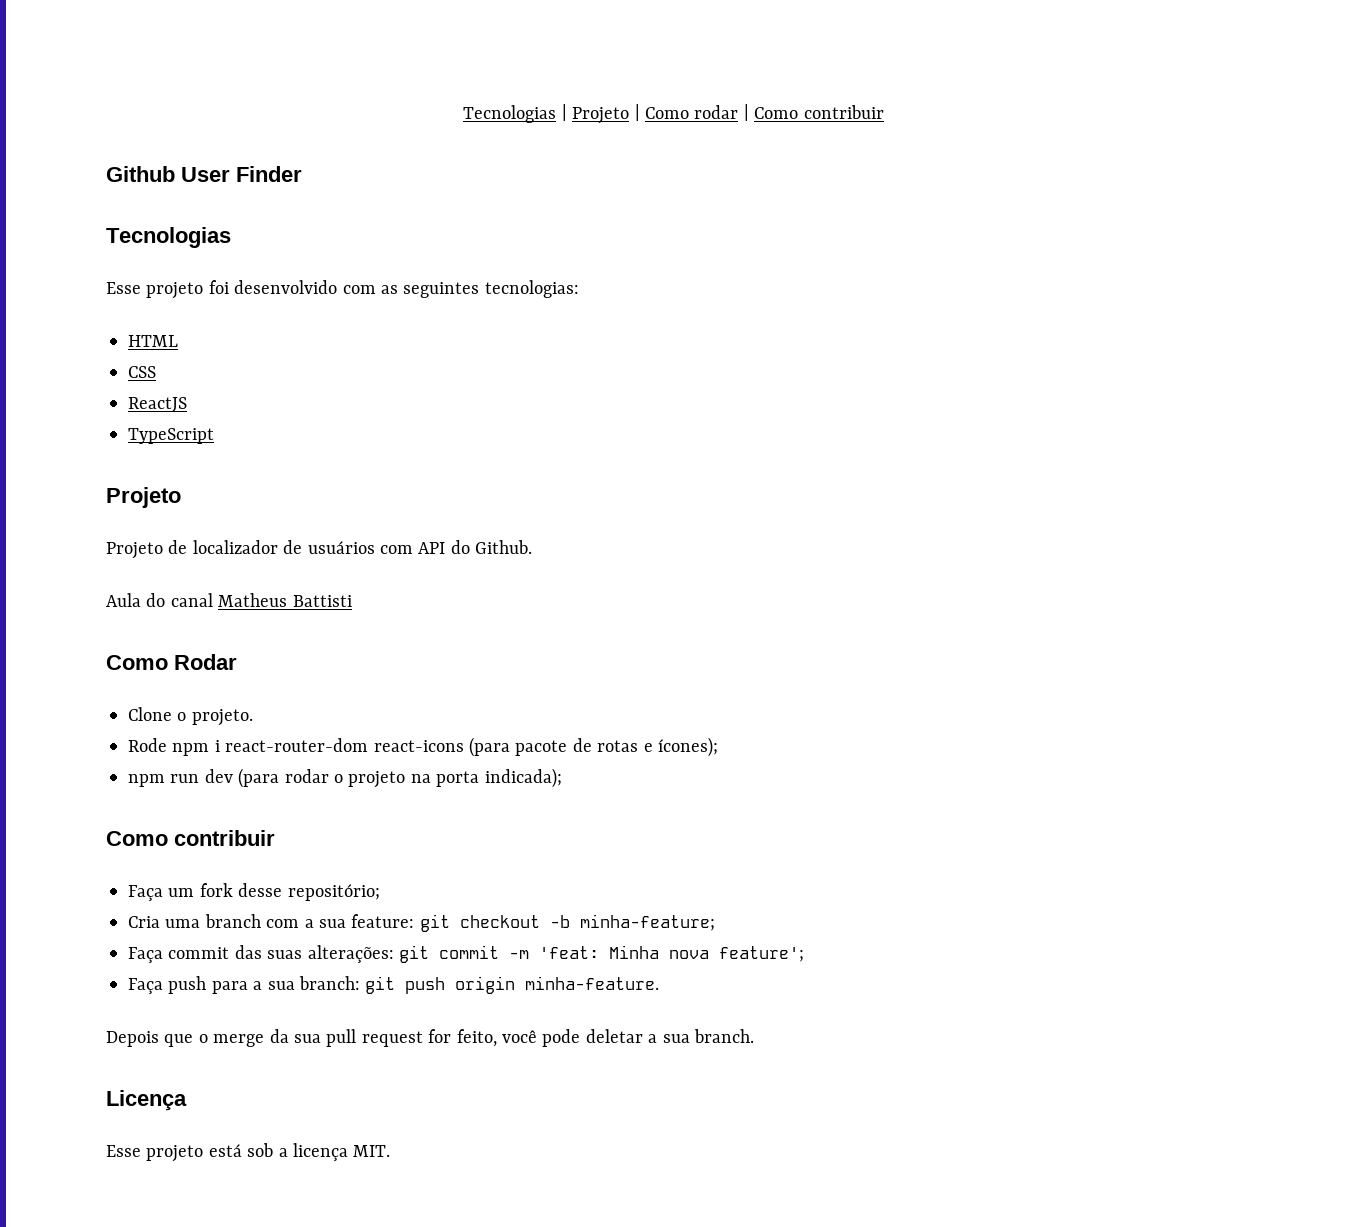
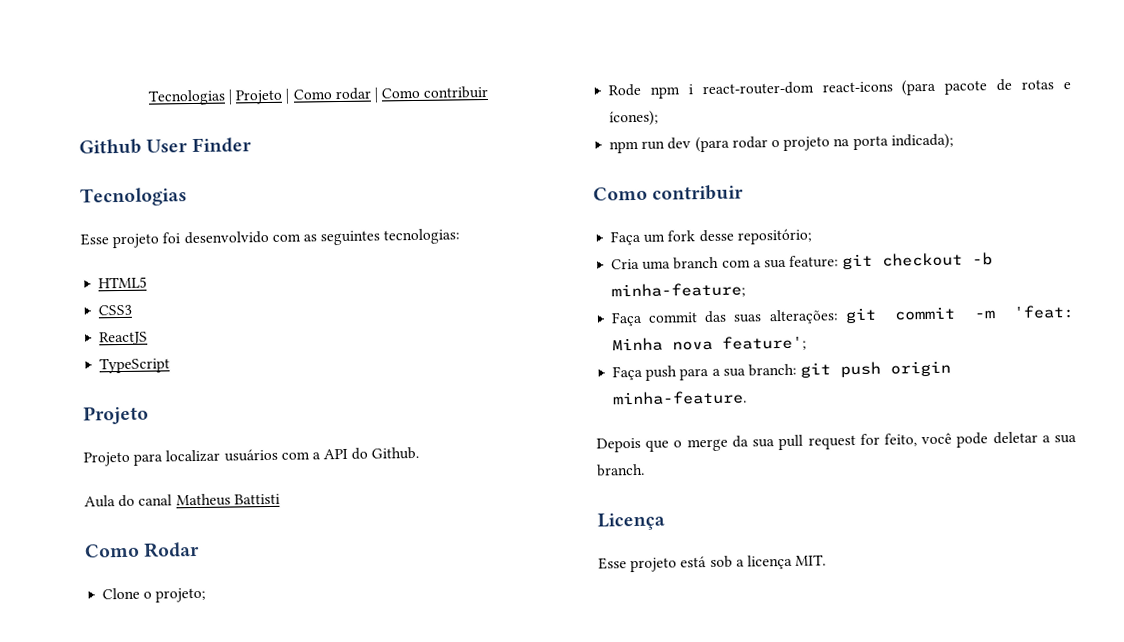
[128,335,178,347] [128,366,156,378] HTML // CSS -> [98,276,148,289] [98,304,133,316] HTML5 // CSS3
[168,540,303,554] de localizador de -> [133,449,221,466] para localizar
(413, 549) none -> [311,452,321,460] a
[191,709,253,726] projeto. -> [155,587,207,603] projeto;

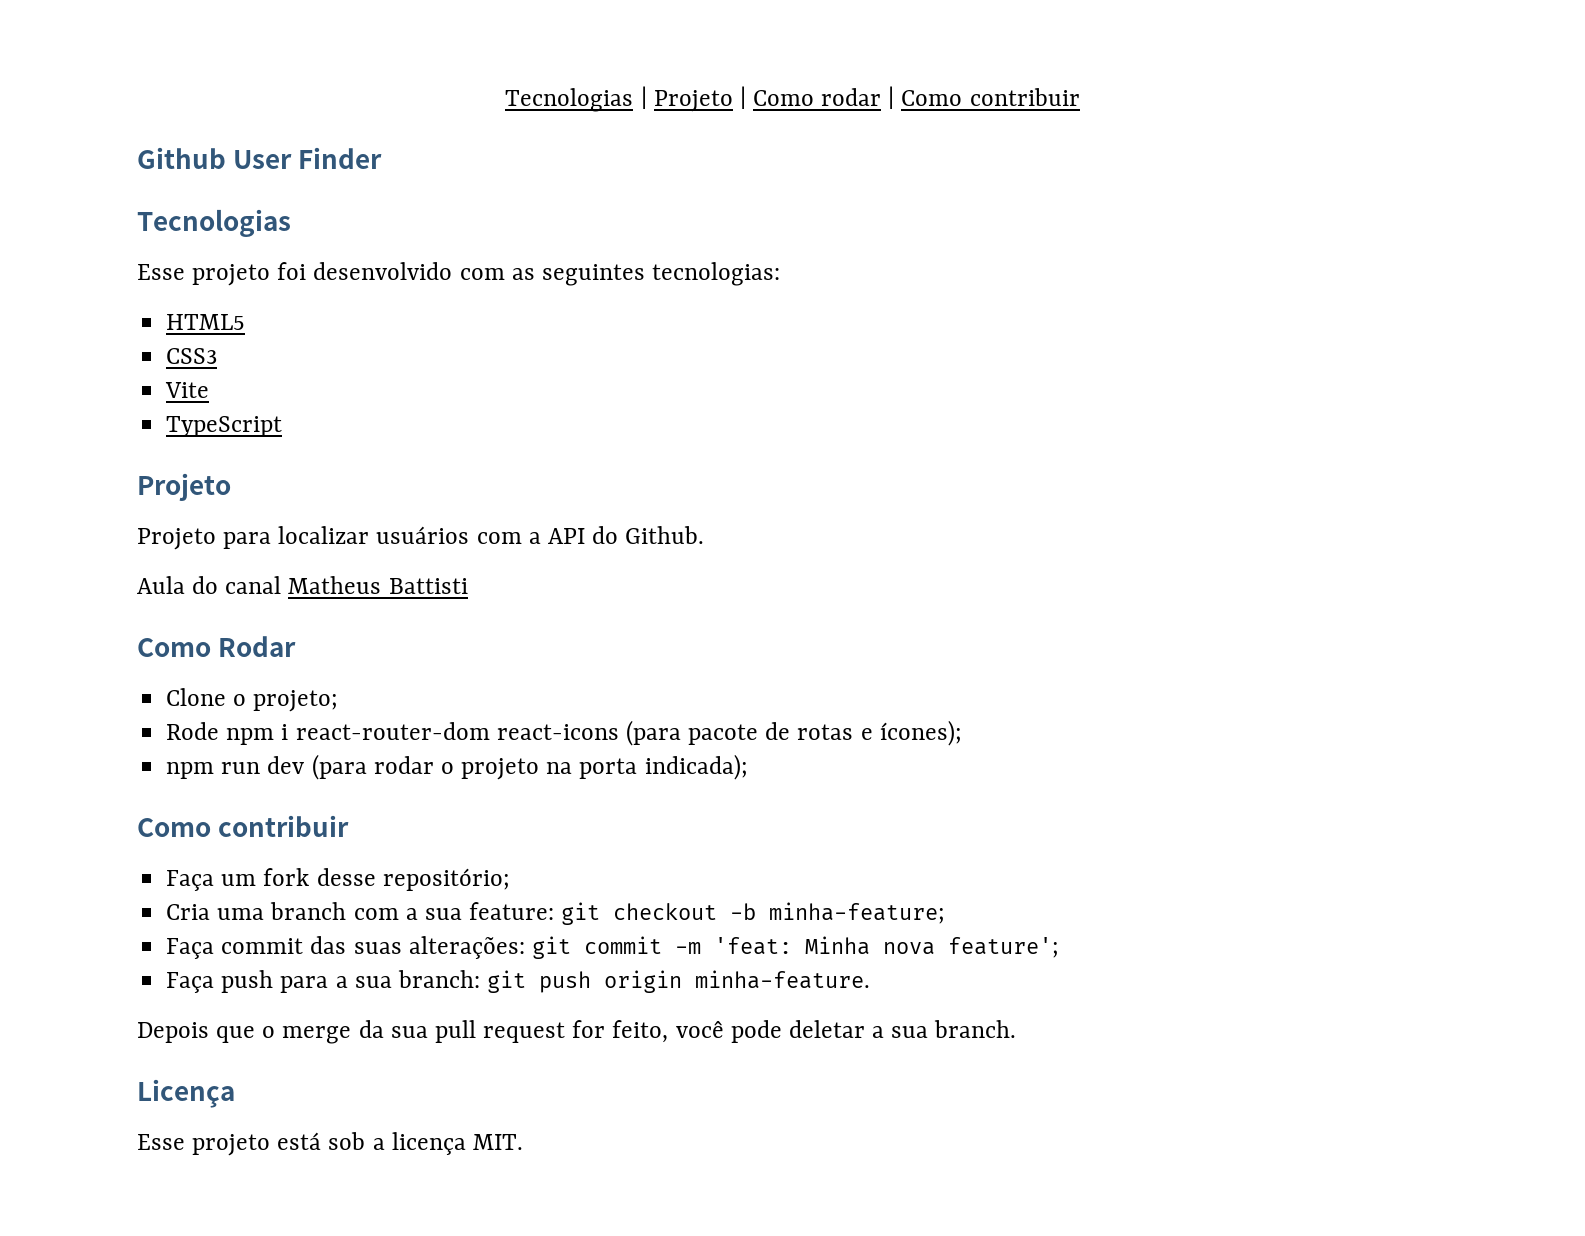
[99,331,149,346] ReactJS -> [165,382,210,398] Vite

